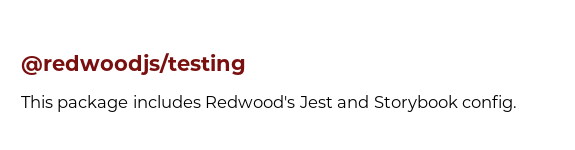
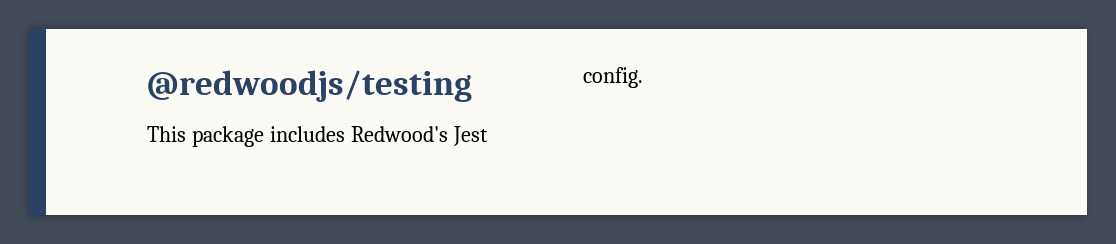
[337,95,458,112] and Storybook -> (488, 136) none

